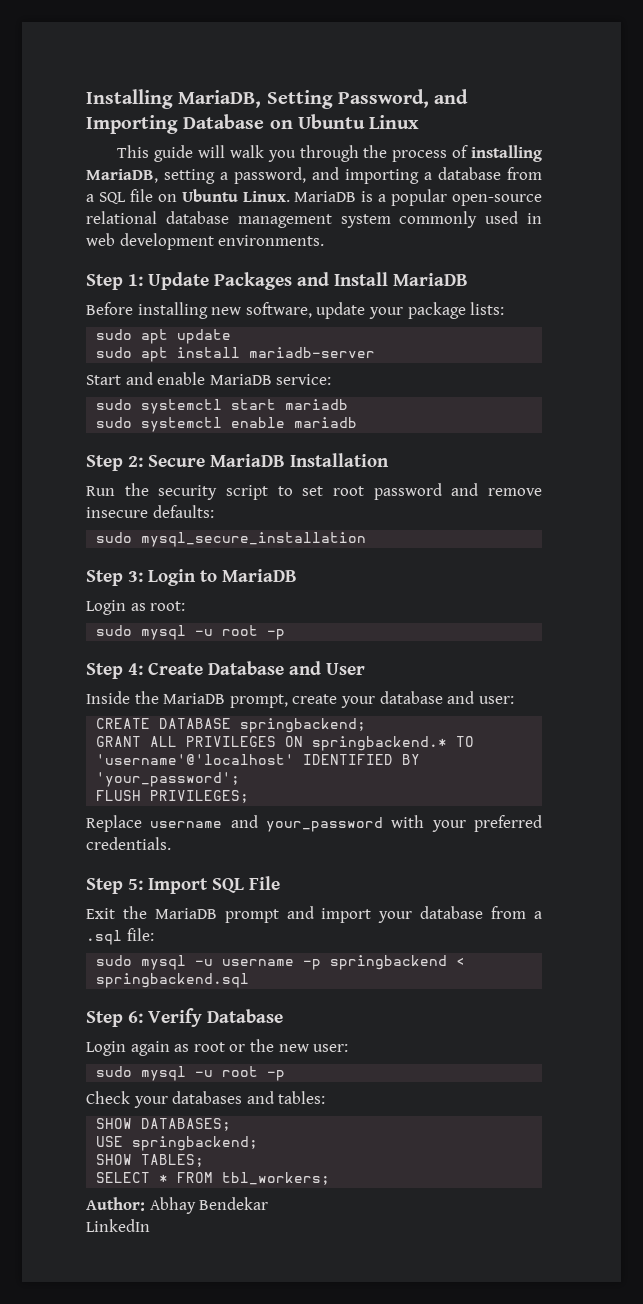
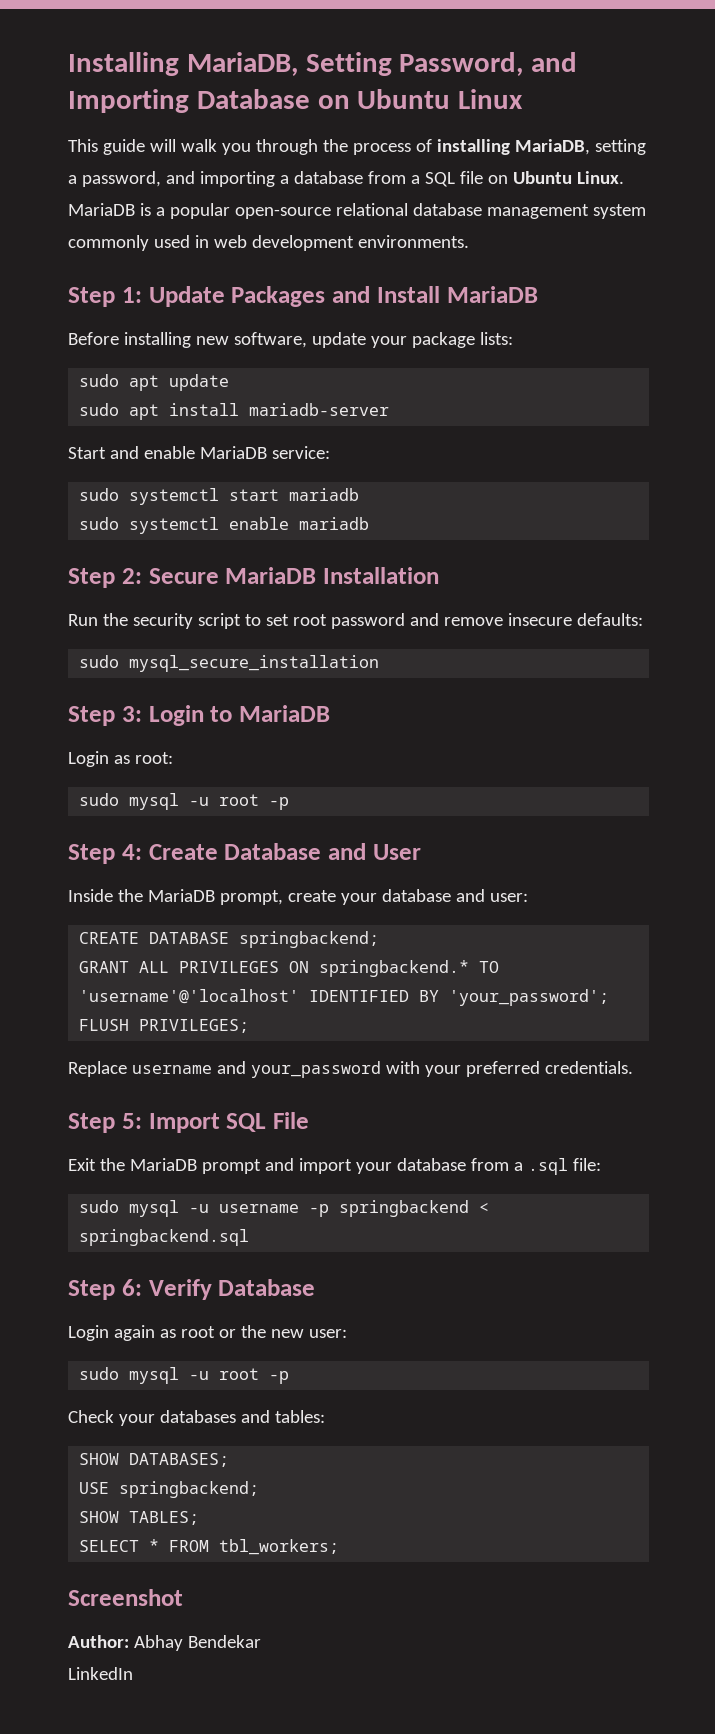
(331, 1178) none -> [68,1589,183,1606] // Screenshot

